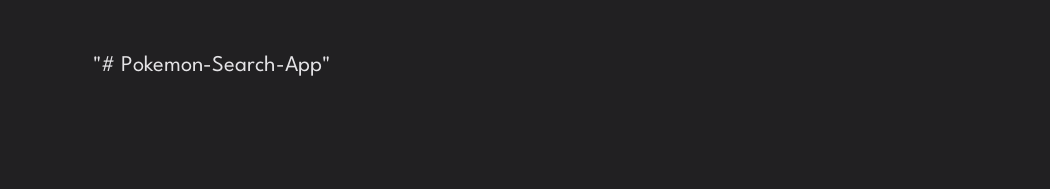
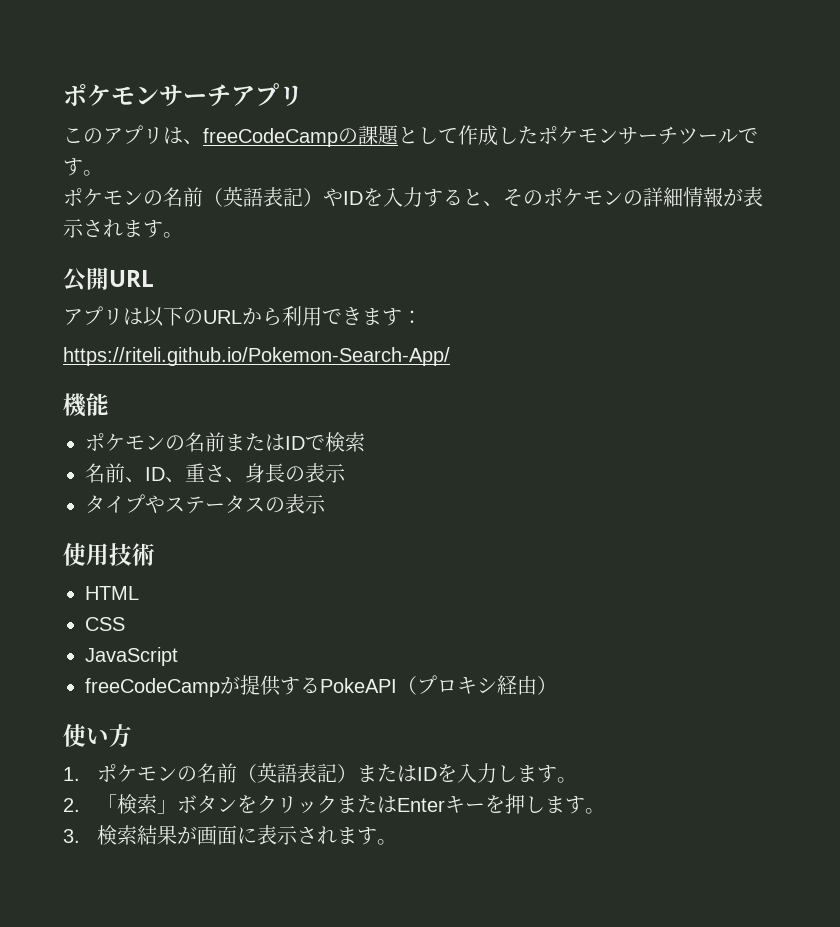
[93,55,331,76] "# Pokemon-Search-App" -> [63,83,303,107] [63,125,758,147] [63,158,103,176] [63,187,763,207] [63,219,183,238] [63,267,154,292] [63,306,422,327] [63,347,450,366] [63,393,109,417] [85,432,365,452] [85,463,346,483] [85,494,326,514] [63,543,155,566] [85,586,139,600] [85,617,125,631] [85,647,178,666] [85,675,557,697] [63,724,132,747] [63,763,577,783] [63,794,605,814] [63,825,397,845] ポケモンサーチアプリ // このアプリは、freeCodeCampの課題として作成したポケモンサーチツールです。 // ポケモンの名前（英語表記）やIDを入力すると、そのポケモンの詳細情報が表示されます。 // 公開URL // アプリは以下のURLから利用できます： // https://riteli.github.io/Pokemon-Search-App/ // 機能 // ポケモンの名前またはIDで検索 // 名前、ID、重さ、身長の表示 // タイプやステータスの表示 // 使用技術 // HTML // CSS // JavaScript // freeCodeCampが提供するPokeAPI（プロキシ経由） // 使い方 // 1.ポケモンの名前（英語表記）またはIDを入力します。 // 2.「検索」ボタンをクリックまたはEnterキーを押します。 // 3.検索結果が画面に表示されます。

